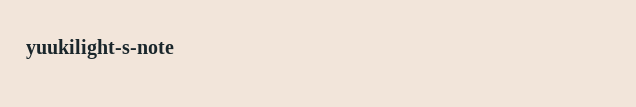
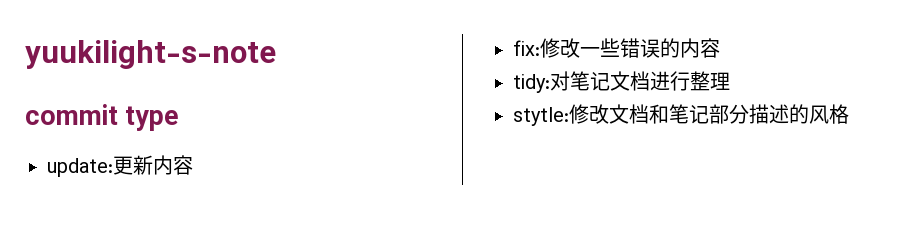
(174, 49) none -> [25,104,179,131] [47,155,193,177] [513,38,720,58] [513,71,730,93] [513,104,849,126] // commit type // update:更新内容 // fix:修改一些错误的内容 // tidy:对笔记文档进行整理 // stytle:修改文档和笔记部分描述的风格

